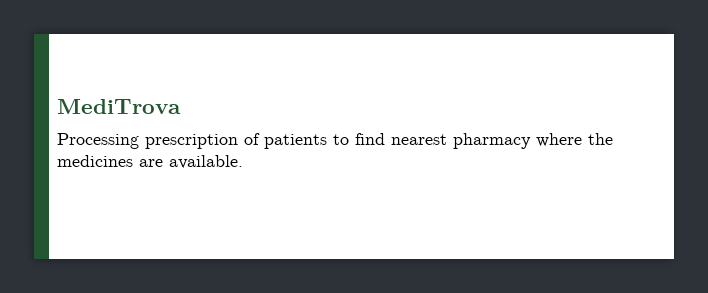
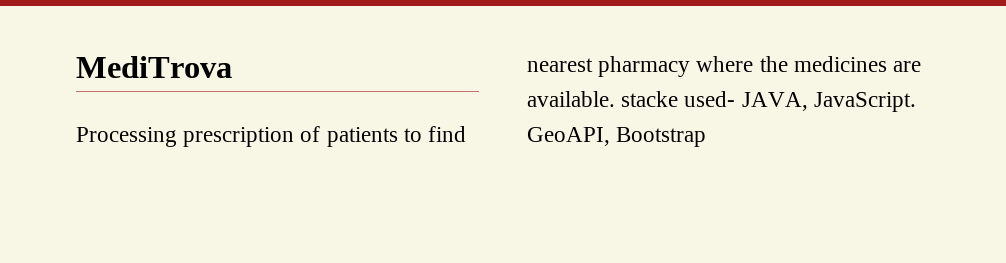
(243, 162) none -> [621,91,916,112] [527,127,707,147] stacke used- JAVA, JavaScript. GeoAPI, Bootstrap

